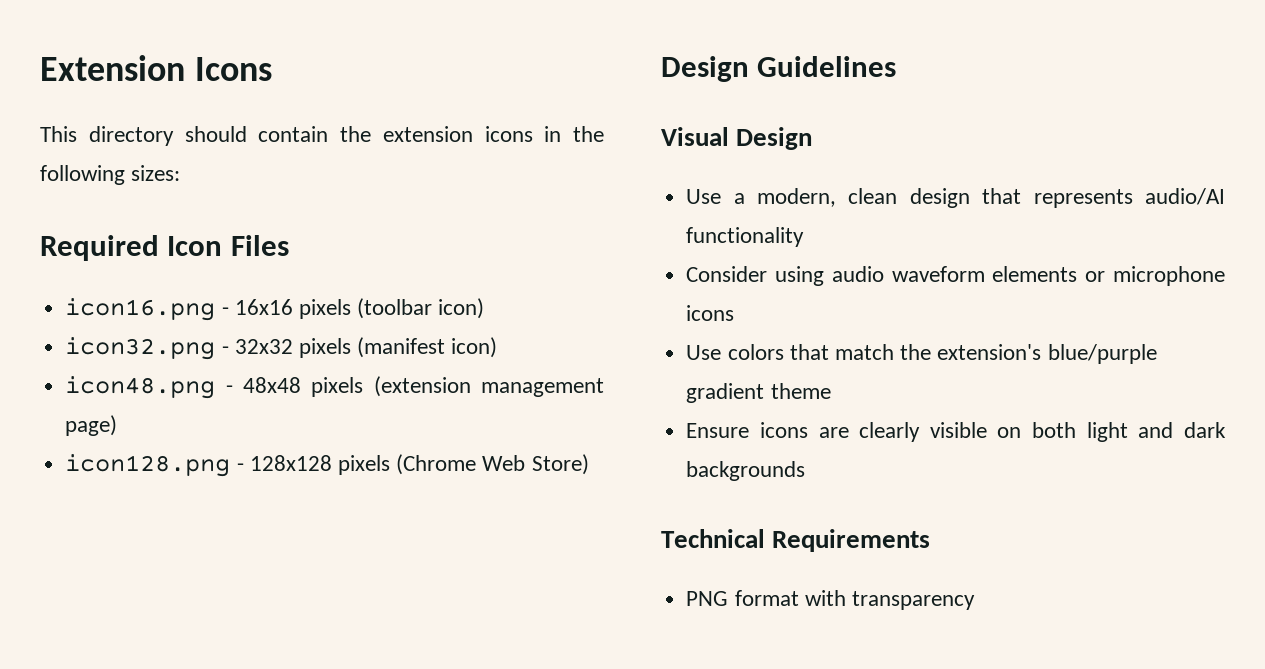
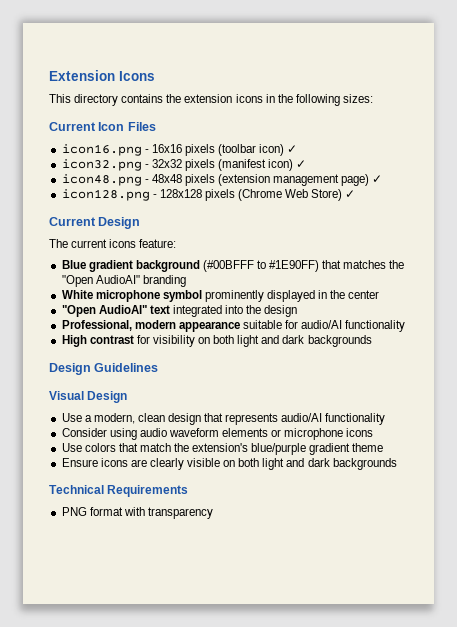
[184,126,329,142] should contain -> [121,94,164,103] contains
[40,235,159,261] Required -> [49,122,96,131] Current
(485, 308) none -> [287,145,298,153] ✓
(498, 347) none -> [296,160,307,168] ✓
(118, 425) none -> [372,175,383,183] ✓
(589, 464) none -> [345,190,356,198] [49,217,141,229] [49,239,177,248] [61,260,405,272] [61,275,186,287] [61,290,380,302] [61,305,298,317] [61,320,406,332] [61,335,372,347] ✓ // Current Design // The current icons feature: // Blue gradient background (#00BFFF to #1E90FF) that matches the "Open AudioAI" branding // White microphone symbol prominently displayed in the center // "Open AudioAI" text integrated into the design // Professional, modern appearance suitable for audio/AI functionality // High contrast for visibility on both light and dark backgrounds

